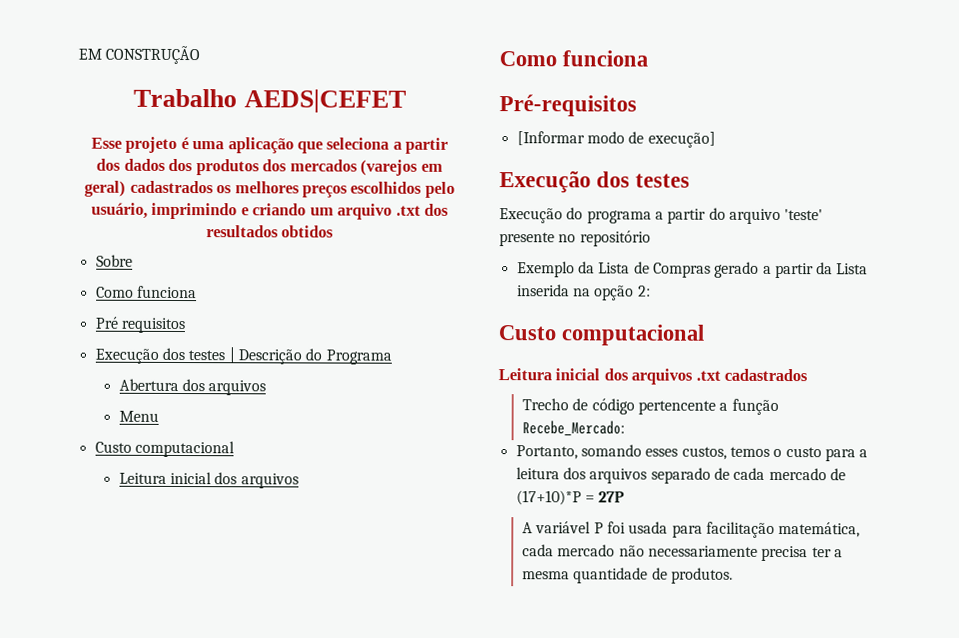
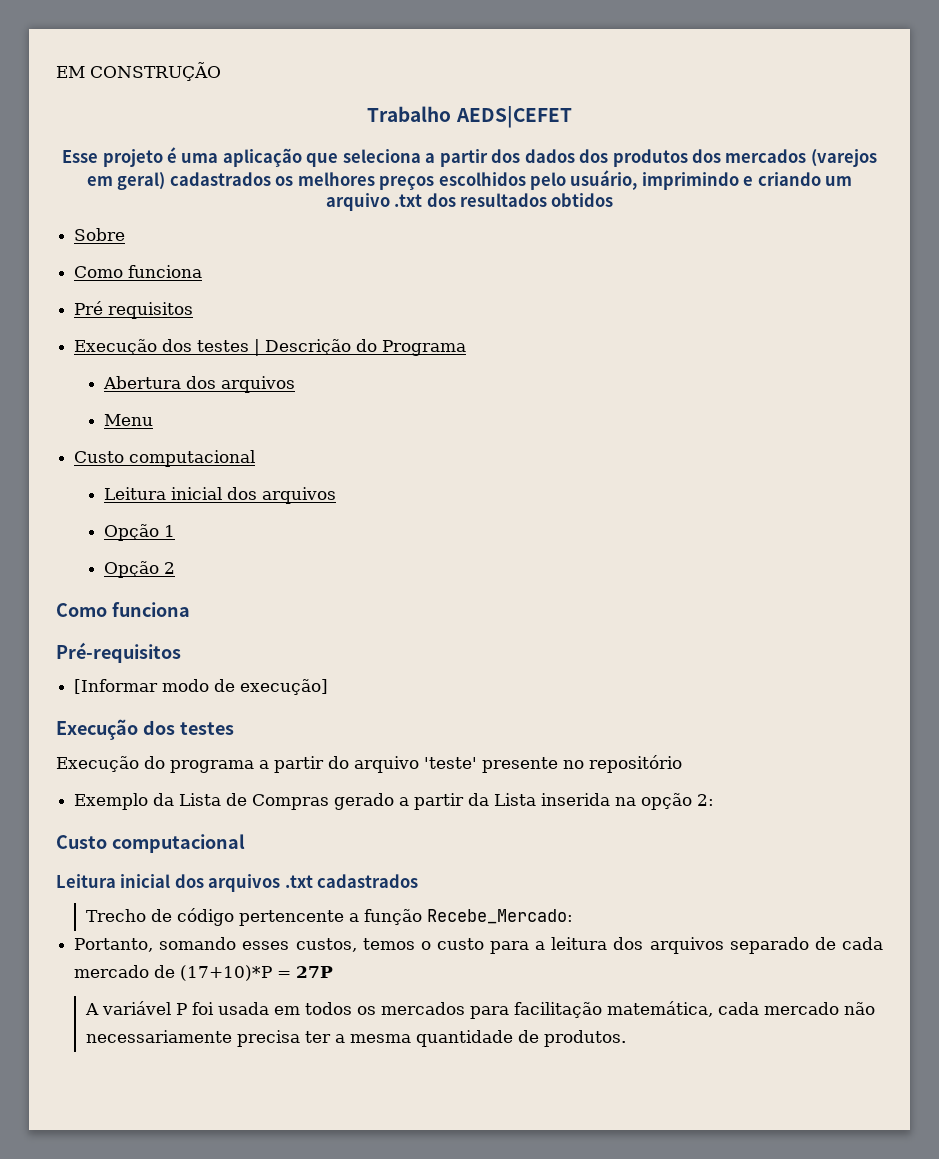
(299, 481) none -> [103,524,175,541] [103,561,175,578] // Opção 1 // Opção 2
(669, 527) none -> [273,1002,465,1015] em todos os mercados

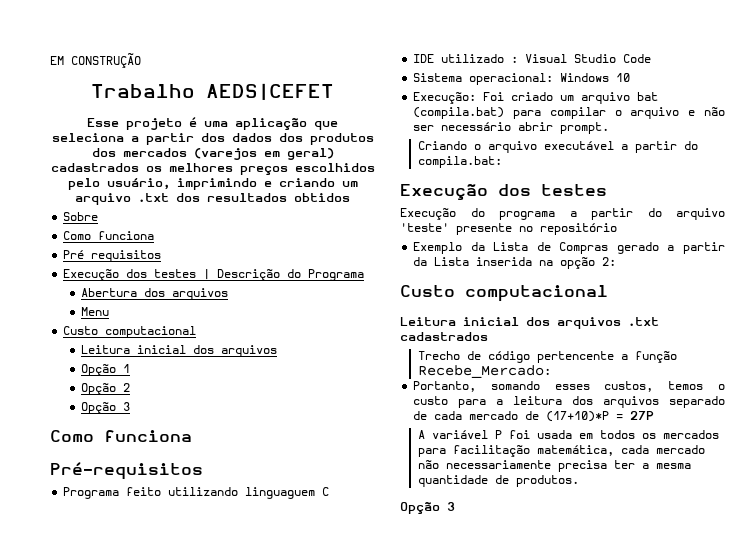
(175, 568) none -> [80,402,130,414] // Opção 3
[74,679,329,695] [Informar modo de execução] -> [63,487,330,499] [413,54,652,63] [413,73,631,85] [413,92,659,104] [413,107,725,119] [413,122,610,134] [417,141,698,153] [417,156,502,168] Programa feito utilizando linguaguem C // IDE utilizado : Visual Studio Code // Sistema operacional: Windows 10 // Execução: Foi criado um arquivo bat (compila.bat) para compilar o arquivo e não ser necessário abrir prompt. // Criando o arquivo executável a partir do compila.bat:
(626, 1038) none -> [400,502,455,514] // Opção 3

